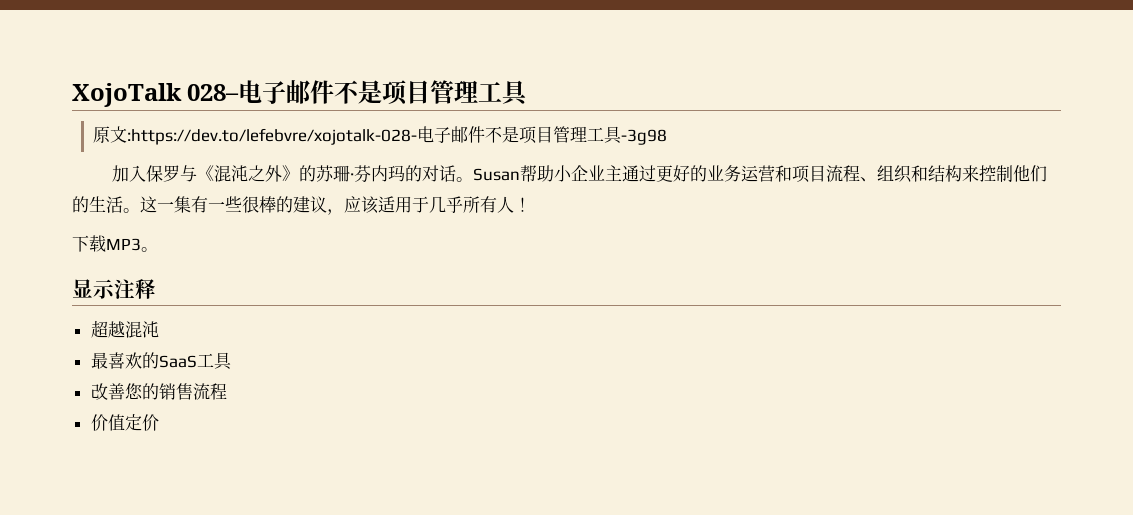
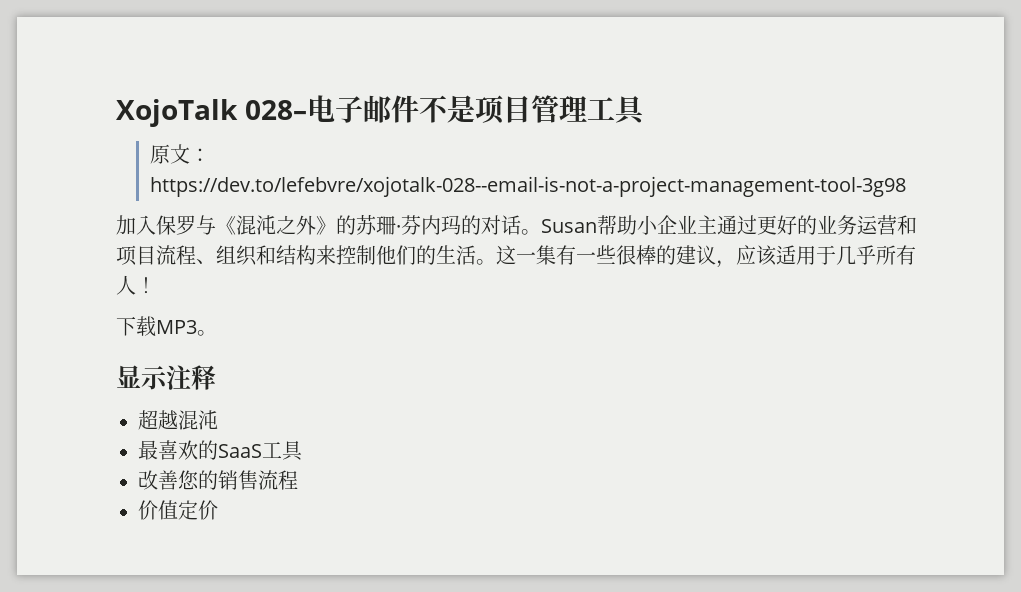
[126,126,667,145] :https://dev.to/lefebvre/xojotalk-028-电子邮件不是项目管理工具-3g98 -> [189,148,210,162] [149,176,906,197] ：https://dev.to/lefebvre/xojotalk-028--email-is-not-a-project-management-tool-3g98

